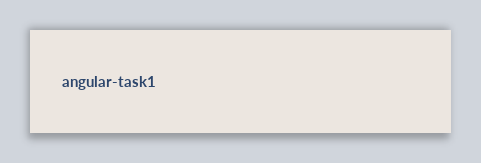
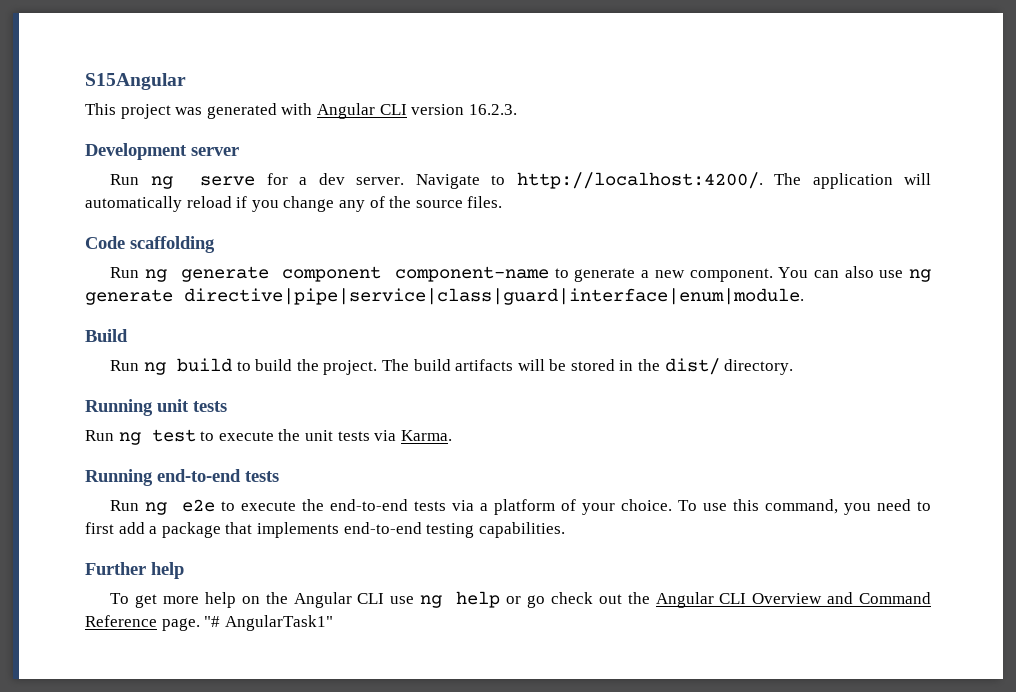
[62,76,156,90] angular-task1 -> [85,73,186,90] [85,103,517,119] [85,143,239,160] [110,172,931,189] [85,196,503,212] [85,236,215,253] [110,266,931,282] [85,288,804,305] [85,329,128,342] [110,358,794,375] [85,399,227,416] [85,429,452,445] [85,469,279,486] [110,499,931,515] [85,522,565,538] [85,562,184,579] [110,591,932,608] [85,615,333,631] S15Angular // This project was generated with Angular CLI version 16.2.3. // Development server // Run ng serve for a dev server. Navigate to http://localhost:4200/. The application will automatically reload if you change any of the source files. // Code scaffolding // Run ng generate component component-name to generate a new component. You can also use ng generate directive|pipe|service|class|guard|interface|enum|module. // Build // Run ng build to build the project. The build artifacts will be stored in the dist/ directory. // Running unit tests // Run ng test to execute the unit tests via Karma. // Running end-to-end tests // Run ng e2e to execute the end-to-end tests via a platform of your choice. To use this command, you need to first add a package that implements end-to-end testing capabilities. // Further help // To get more help on the Angular CLI use ng help or go check out the Angular CLI Overview and Command Reference page. "# AngularTask1"

